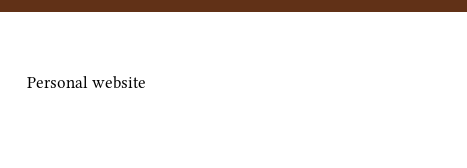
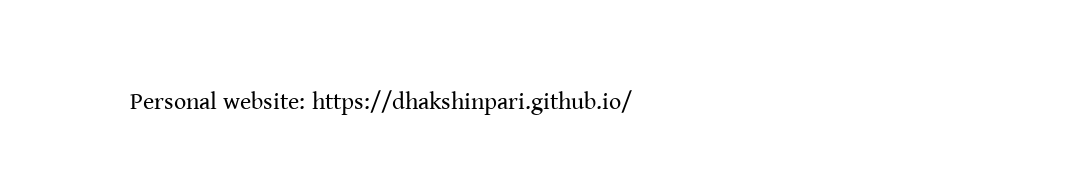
[91,76,146,89] website -> [223,90,632,115] website: https://dhakshinpari.github.io/

